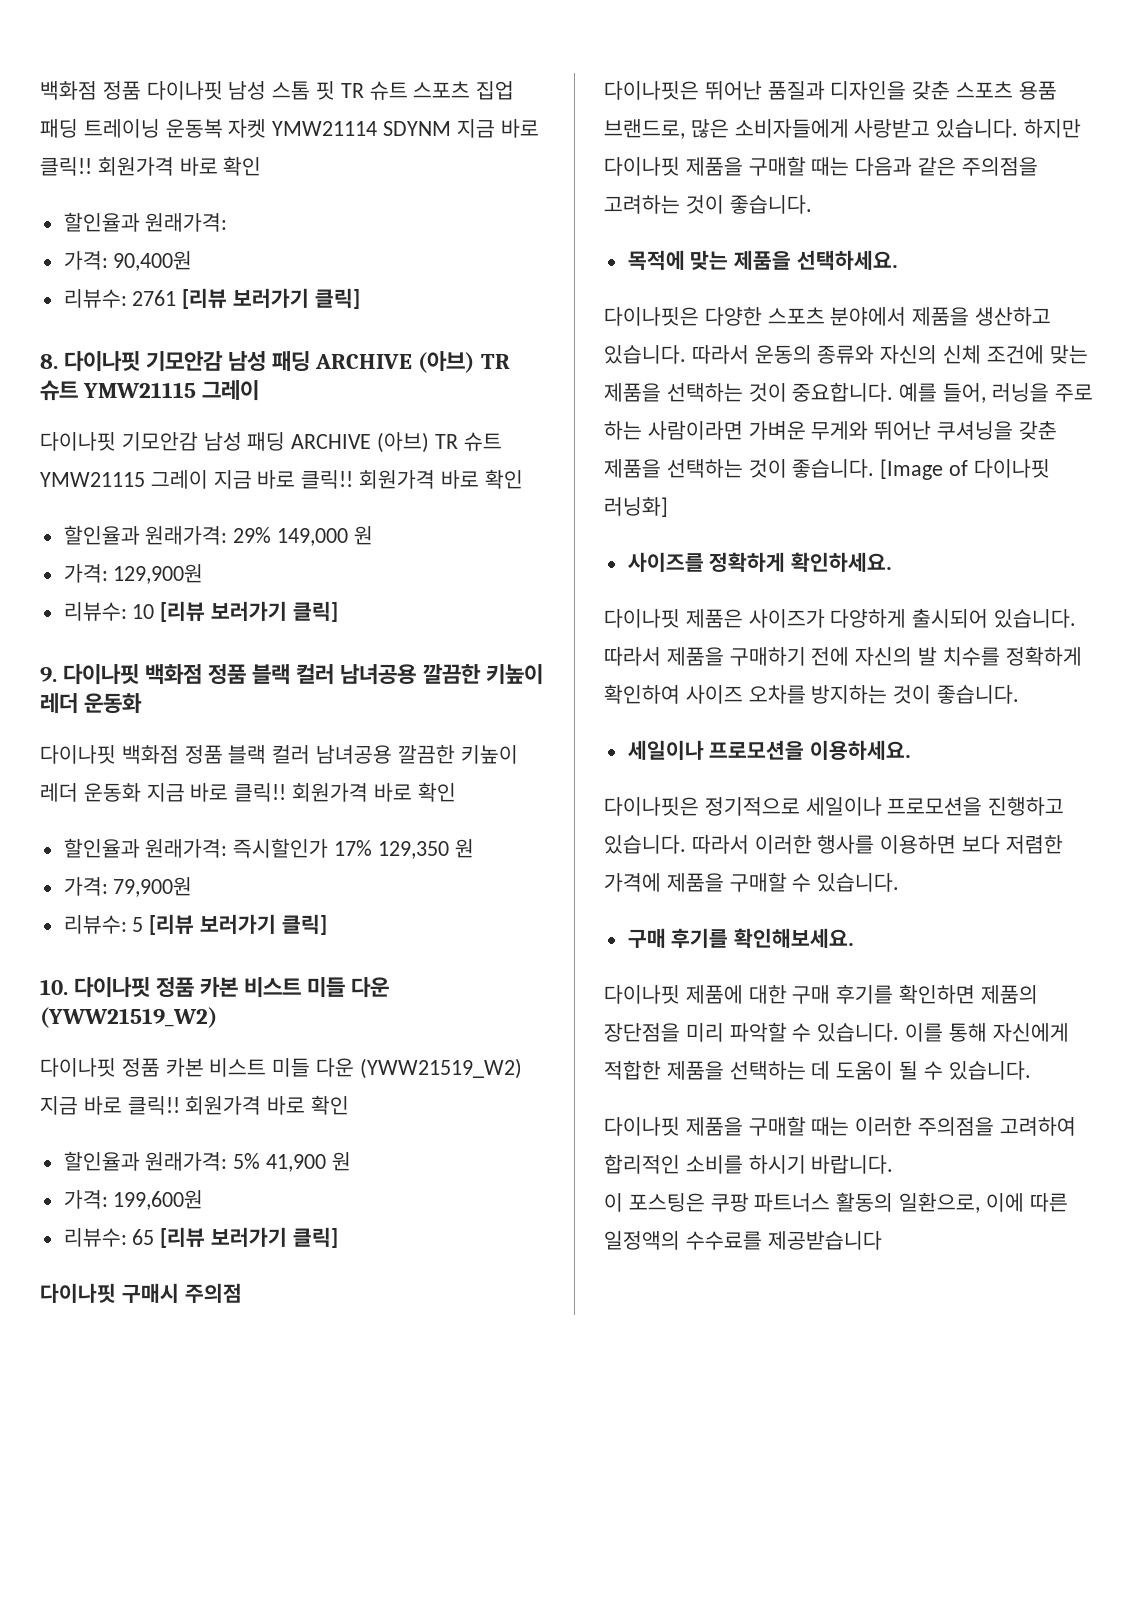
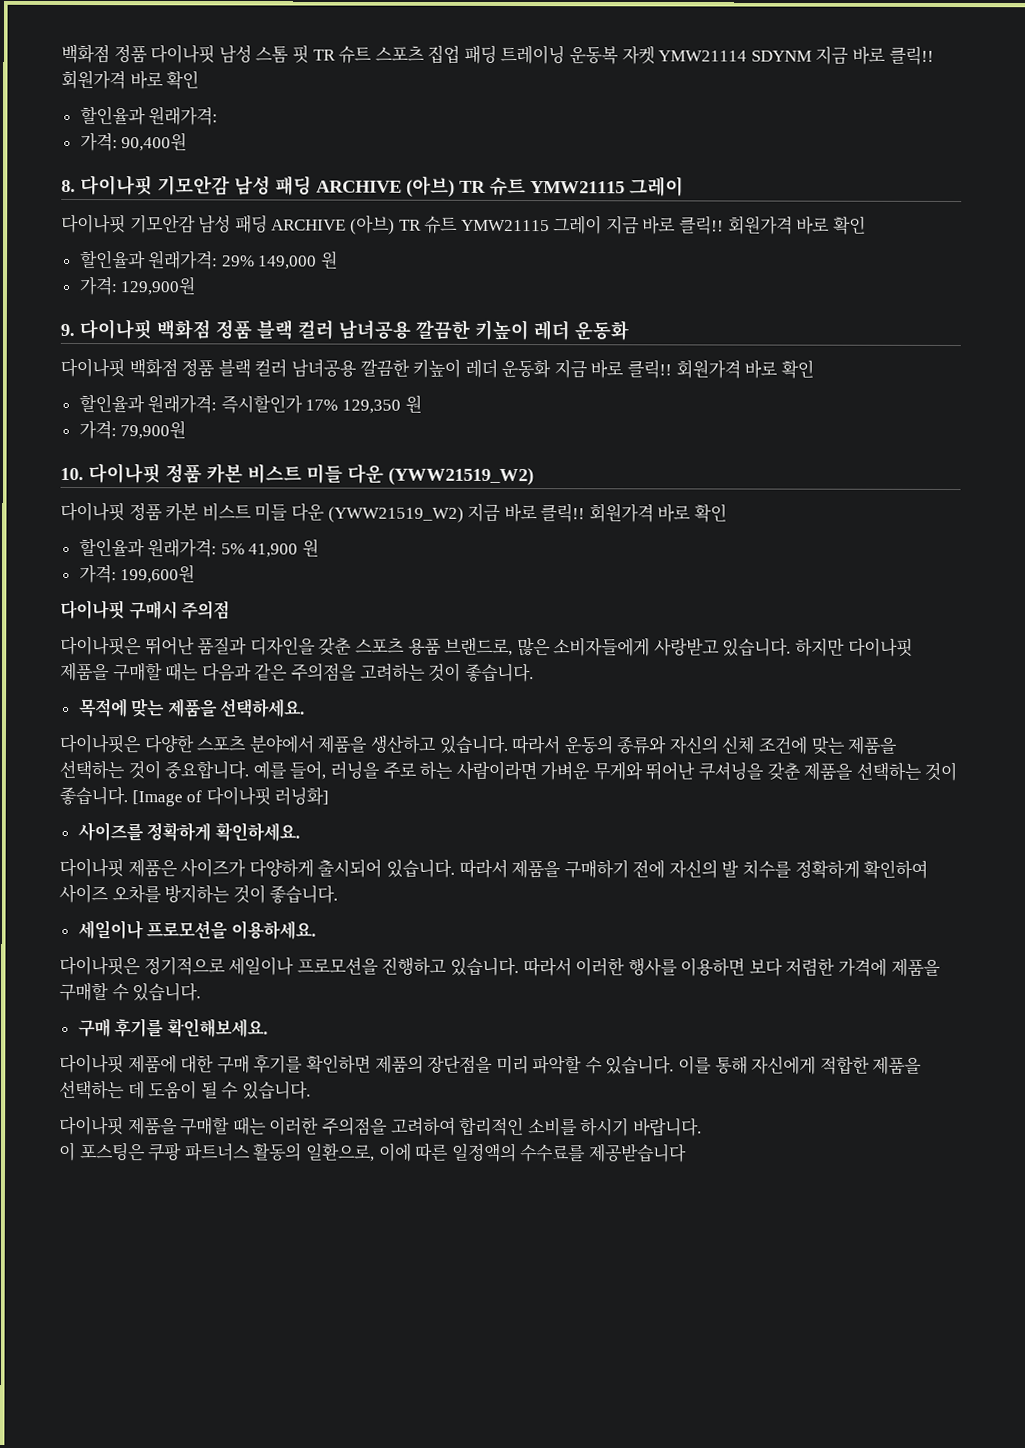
[63,288,360,309] // 리뷰수: 2761 [리뷰 보러가기 클릭] -> (188, 142) none
[63,601,338,622] // 리뷰수: 10 [리뷰 보러가기 클릭] -> (197, 286) none
[63,914,327,935] // 리뷰수: 5 [리뷰 보러가기 클릭] -> (187, 430) none
[63,1227,338,1248] // 리뷰수: 65 [리뷰 보러가기 클릭] -> (196, 574) none

